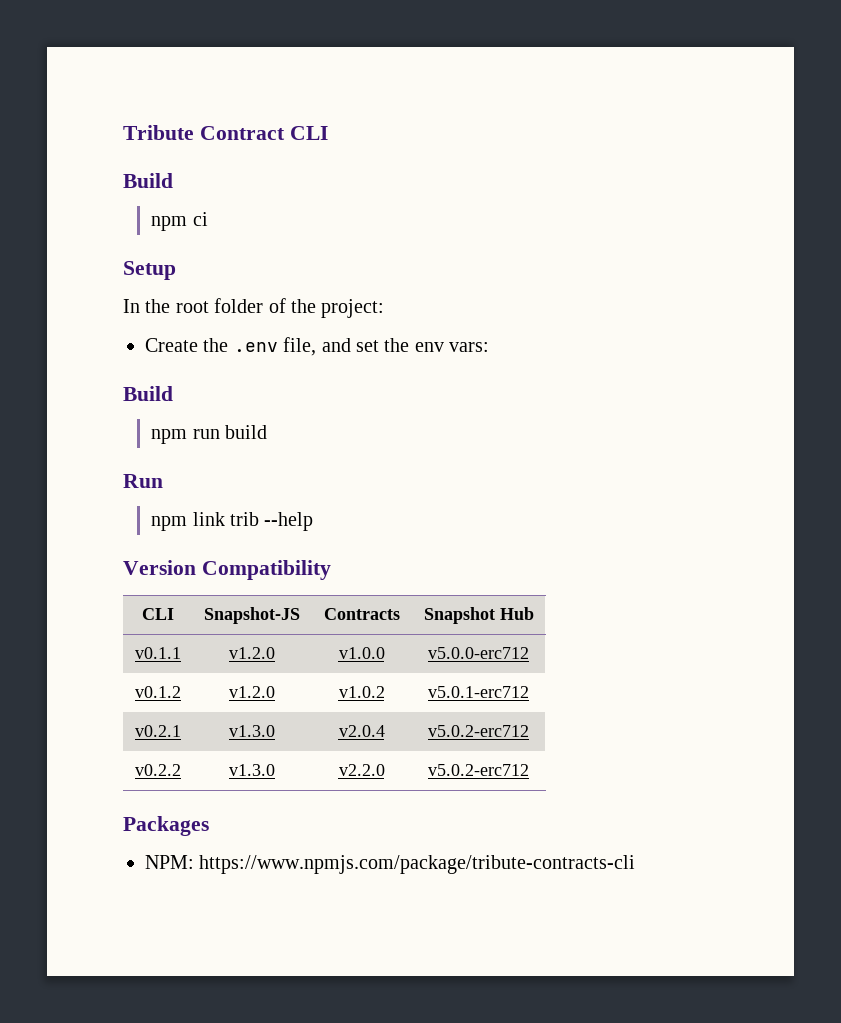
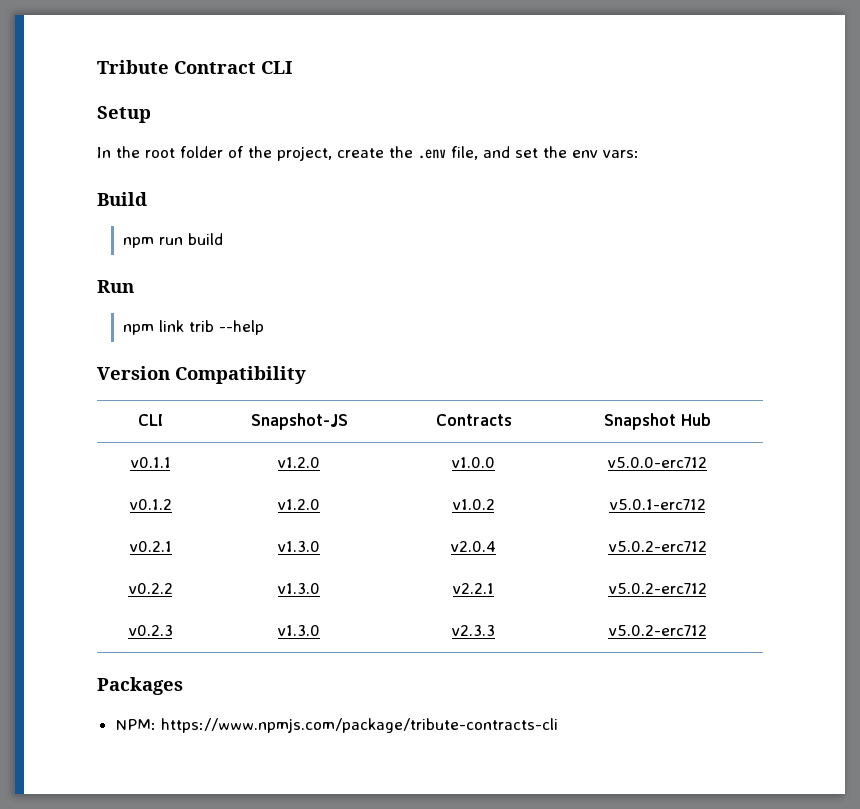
[123,173,173,188] [151,212,208,231] // Build // npm ci -> (292, 67) none
[321,299,385,318] [145,338,198,352] project: // Create -> [277,146,384,161] project, create
[338,764,385,776] v2.2.0 -> [452,583,494,594] [608,583,707,594] [128,625,173,636] [278,625,320,636] [451,625,495,636] v2.2.1 | v5.0.2-erc712 // v0.2.3 | v1.3.0 | v2.3.3

